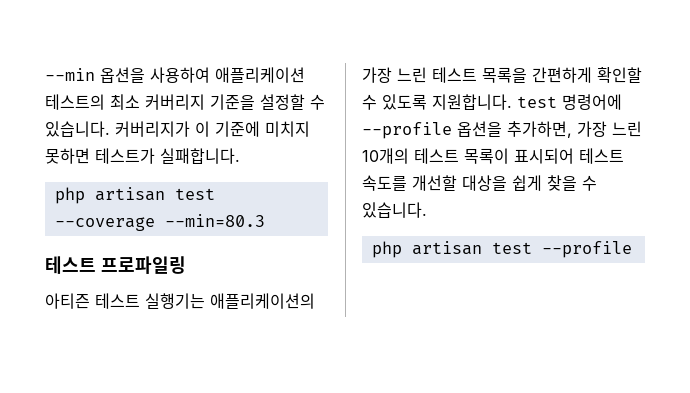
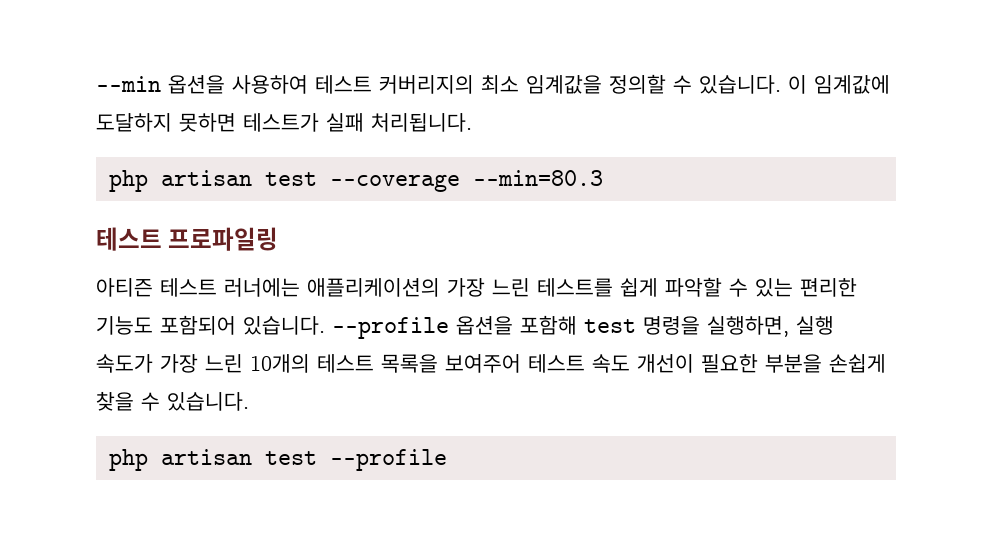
[215,67,305,83] [45,94,325,110] [45,121,310,137] [45,148,240,164] 애플리케이션 테스트의 최소 커버리지 기준을 설정할 수 있습니다. 커버리지가 이 기준에 미치지 못하면 테스트가 실패합니다. -> [315,74,890,94] [96,113,472,132] 테스트 커버리지의 최소 임계값을 정의할 수 있습니다. 이 임계값에 도달하지 못하면 테스트가 실패 처리됩니다.
[145,293,205,309] 실행기는 -> [224,278,300,297] 러너에는
[432,67,642,83] [362,94,622,110] [362,121,642,139] [362,148,624,164] [362,175,542,191] 테스트 목록을 간편하게 확인할 수 있도록 지원합니다. test 명령어에 --profile 옵션을 추가하면, 가장 느린 10개의 테스트 목록이 표시되어 테스트 속도를 개선할 대상을 쉽게 -> [537,277,857,297] [96,315,834,339] [96,354,886,373] 테스트를 쉽게 파악할 수 있는 편리한 기능도 포함되어 있습니다. --profile 옵션을 포함해 test 명령을 실행하면, 실행 속도가 가장 느린 10개의 테스트 목록을 보여주어 테스트 속도 개선이 필요한 부분을 손쉽게

